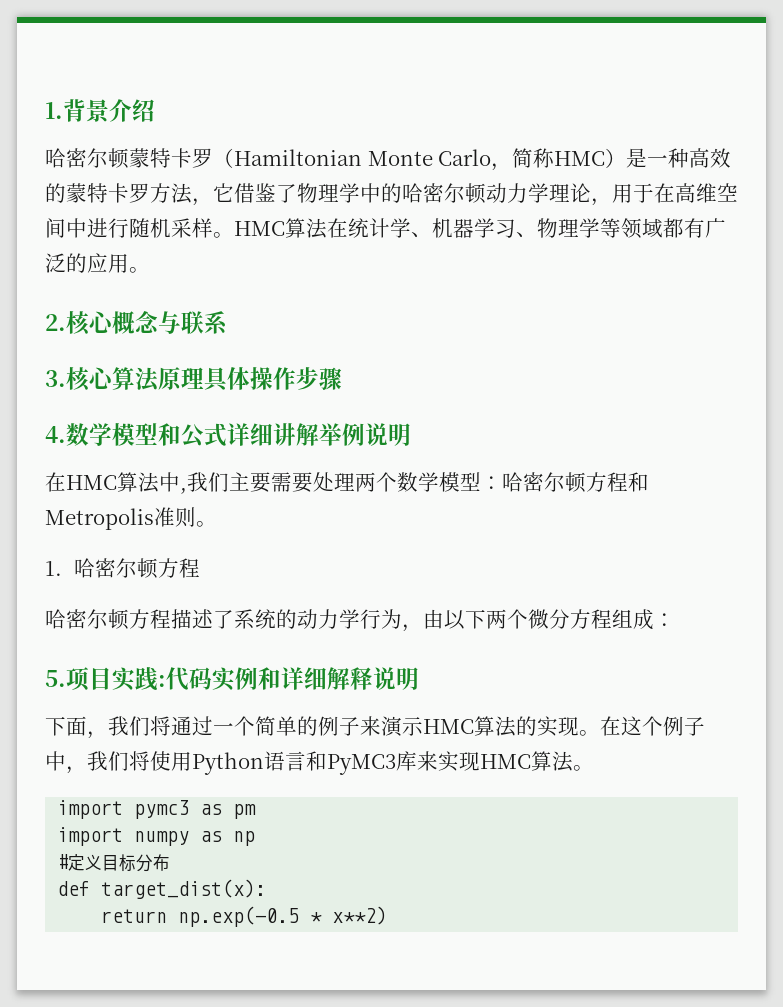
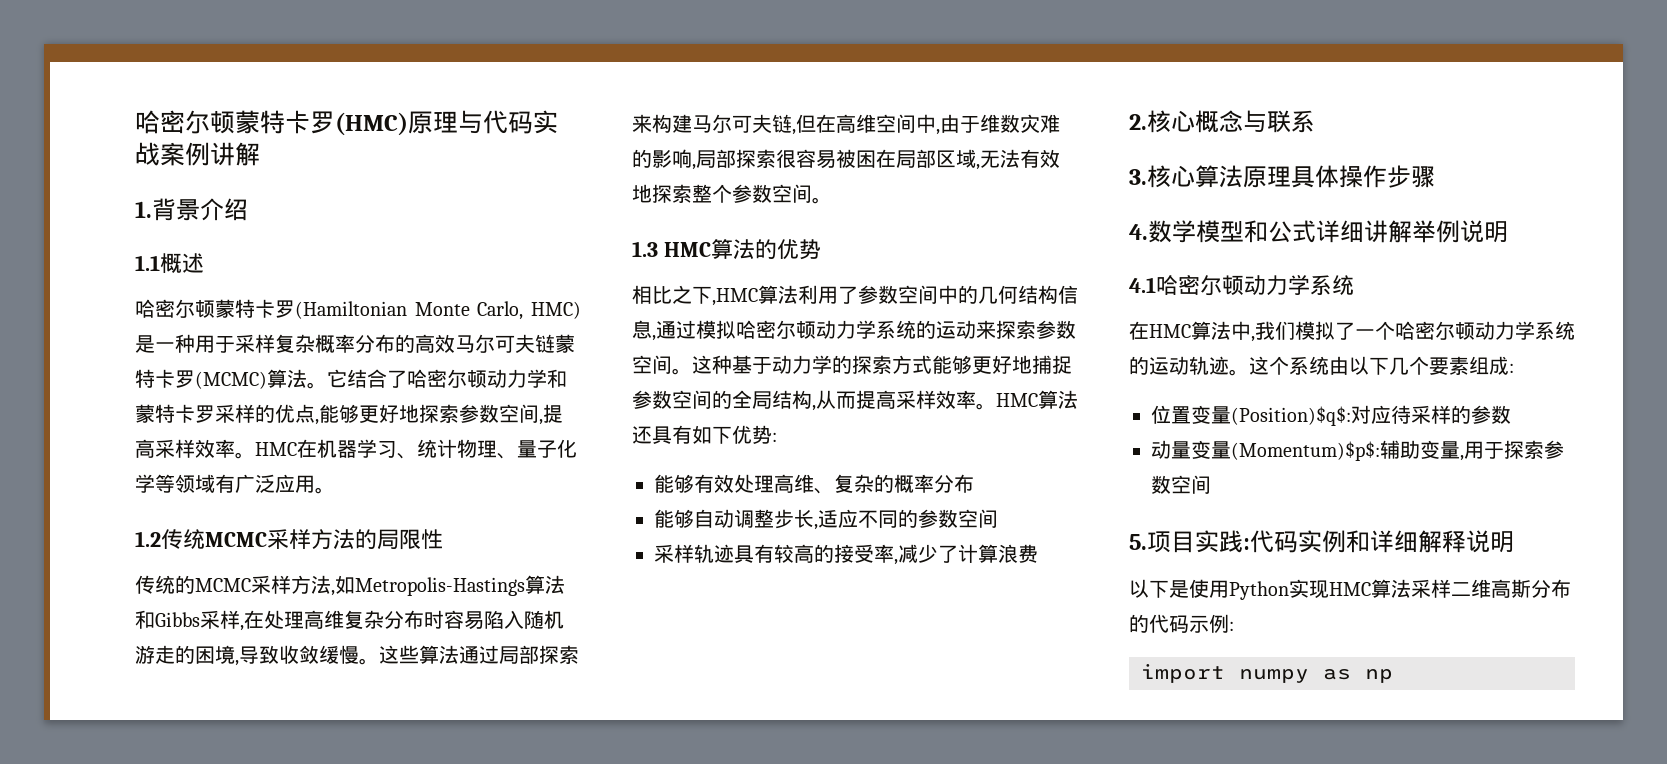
(45, 110) none -> [135,110,558,136] [135,142,260,166] 哈密尔顿蒙特卡罗(HMC)原理与代码实战案例讲解 //
[45,148,732,171] [45,183,738,206] [45,218,726,239] [45,253,150,273] // 哈密尔顿蒙特卡罗（Hamiltonian Monte Carlo，简称HMC）是一种高效的蒙特卡罗方法，它借鉴了物理学中的哈密尔顿动力学理论，用于在高维空间中进行随机采样。HMC算法在统计学、机器学习、物理学等领域都有广泛的应用。 -> [135,253,204,273] [135,299,581,320] [135,334,575,353] [135,369,567,389] [135,404,563,425] [135,439,577,459] [135,474,335,494] [135,529,443,550] [135,575,565,596] [135,610,564,631] [135,645,579,666] [632,114,1060,135] [632,149,1060,170] [632,184,832,204] [632,239,821,260] [632,285,1078,306] [632,320,1076,341] [632,355,1072,375] [632,390,1078,411] [632,425,777,444] [654,474,974,494] [654,509,998,530] [654,544,1038,565] // 1.1概述 // 哈密尔顿蒙特卡罗(Hamiltonian Monte Carlo, HMC)是一种用于采样复杂概率分布的高效马尔可夫链蒙特卡罗(MCMC)算法。它结合了哈密尔顿动力学和蒙特卡罗采样的优点,能够更好地探索参数空间,提高采样效率。HMC在机器学习、统计物理、量子化学等领域有广泛应用。 // 1.2传统MCMC采样方法的局限性 // 传统的MCMC采样方法,如Metropolis-Hastings算法和Gibbs采样,在处理高维复杂分布时容易陷入随机游走的困境,导致收敛缓慢。这些算法通过局部探索来构建马尔可夫链,但在高维空间中,由于维数灾难的影响,局部探索很容易被困在局部区域,无法有效地探索整个参数空间。 // 1.3 HMC算法的优势 // 相比之下,HMC算法利用了参数空间中的几何结构信息,通过模拟哈密尔顿动力学系统的运动来探索参数空间。这种基于动力学的探索方式能够更好地捕捉参数空间的全局结构,从而提高采样效率。HMC算法还具有如下优势: // 能够有效处理高维、复杂的概率分布 // 能够自动调整步长,适应不同的参数空间 // 采样轨迹具有较高的接受率,减少了计算浪费
(411, 434) none -> [1129,275,1354,296] // 4.1哈密尔顿动力学系统
[229,472,649,493] [45,507,217,530] [45,558,200,579] [45,609,675,632] 主要需要处理两个数学模型：哈密尔顿方程和Metropolis准则。 // 1.哈密尔顿方程 // 哈密尔顿方程描述了系统的动力学行为，由以下两个微分方程组成： -> [1295,321,1575,340] [1129,356,1514,376] [1151,405,1511,426] [1151,440,1564,461] [1151,475,1211,494] 模拟了一个哈密尔顿动力学系统的运动轨迹。这个系统由以下几个要素组成: // 位置变量(Position)$q$:对应待采样的参数 // 动量变量(Momentum)$p$:辅助变量,用于探索参数空间
[45,716,705,739] [45,751,594,775] [57,800,257,819] [57,827,256,846] [57,854,171,872] [57,879,267,899] [101,906,388,927] 下面，我们将通过一个简单的例子来演示HMC算法的实现。在这个例子中，我们将使用Python语言和PyMC3库来实现HMC算法。 // import pymc3 as pm // import numpy as np // #定义目标分布 // def target_dist(x): // return np.exp(-0.5 * x**2) -> [1129,579,1571,600] [1129,614,1234,633] [1141,663,1393,683] 以下是使用Python实现HMC算法采样二维高斯分布的代码示例: // import numpy as np

